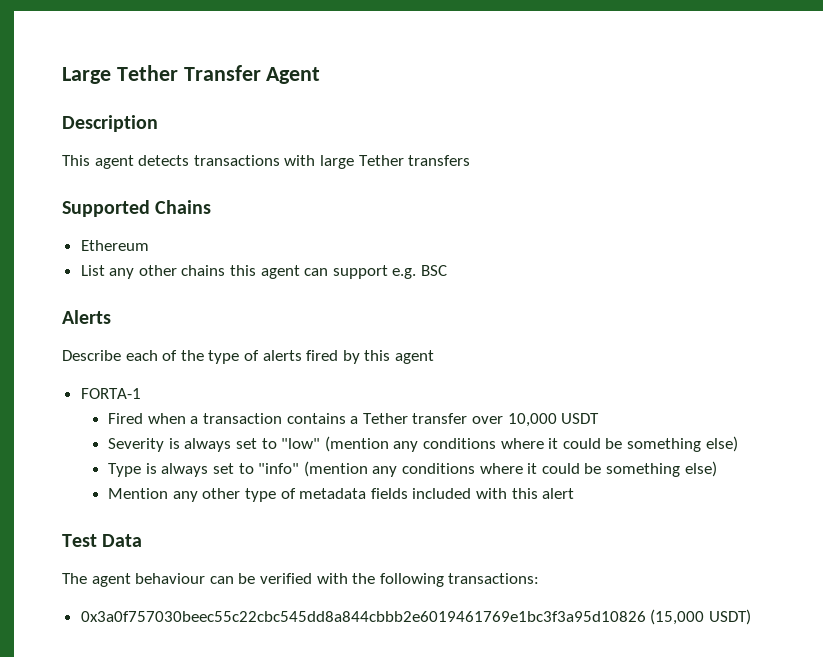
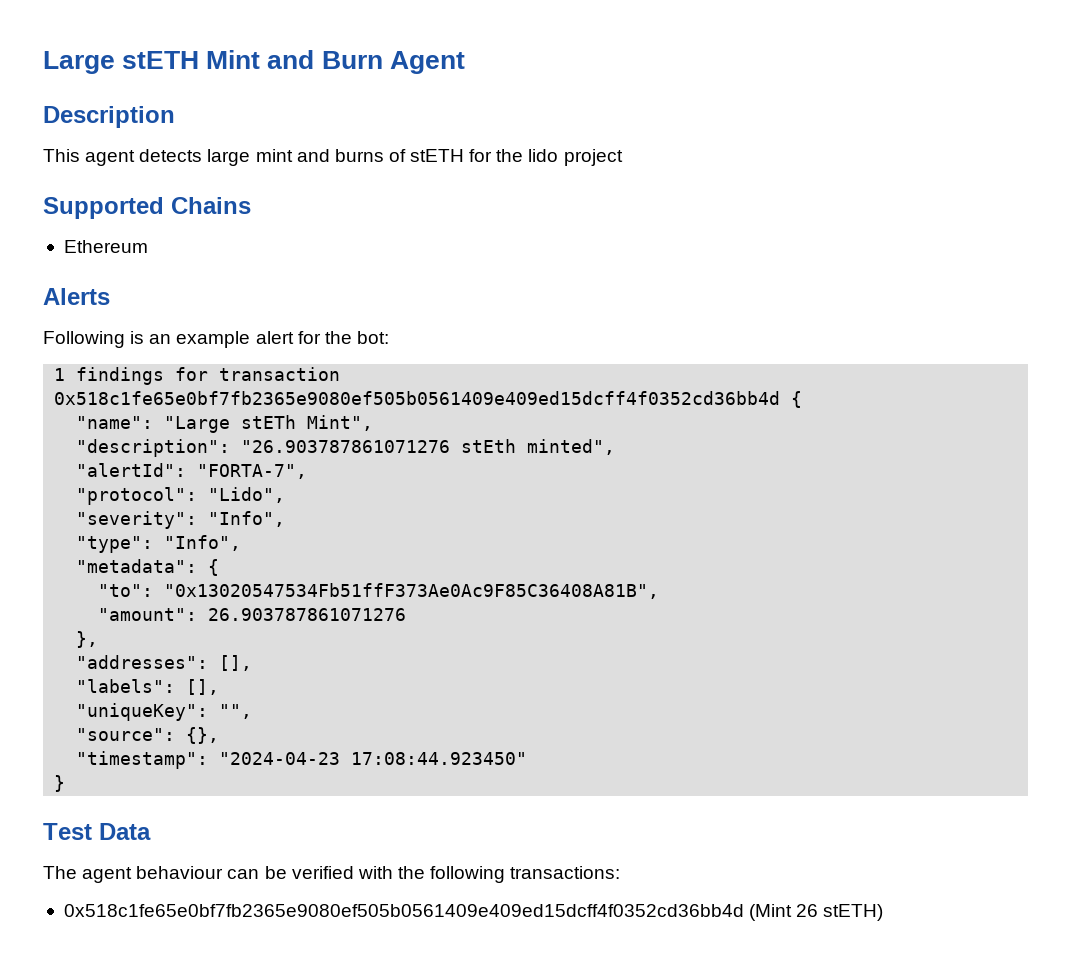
[116,65,261,81] Tether Transfer -> [122,50,383,69] stETH Mint and Burn
[193,155,471,169] [62,200,212,217] [80,240,149,251] [80,265,448,279] [62,310,111,324] [62,350,434,364] [80,388,141,399] [108,413,600,427] [108,436,738,452] [108,461,717,477] [108,488,575,502] transactions with large Tether transfers // Supported Chains // Ethereum // List any other chains this agent can support e.g. BSC // Alerts // Describe each of the type of alerts fired by this agent // FORTA-1 // Fired when a transaction contains a Tether transfer over 10,000 USDT // Severity is always set to "low" (mention any conditions where it could be something else) // Type is always set to "info" (mention any conditions where it could be something else) // Mention any other type of metadata fields included with this alert -> [207,149,623,166] [43,197,251,219] [63,240,148,253] [43,288,110,305] [43,331,389,348] [54,367,341,385] [54,391,803,408] [76,415,374,433] [76,439,616,457] [76,463,308,479] [76,487,286,505] [76,511,286,529] [76,535,242,553] [76,559,220,576] [98,583,660,599] [98,608,407,621] [76,631,99,648] [76,655,253,671] [76,679,220,695] [76,703,253,721] [76,727,220,744] [76,751,528,769] [54,775,66,792] large mint and burns of stETH for the lido project // Supported Chains // Ethereum // Alerts // Following is an example alert for the bot: // 1 findings for transaction 0x518c1fe65e0bf7fb2365e9080ef505b0561409e409ed15dcff4f0352cd36bb4d { // "name": "Large stETh Mint", // "description": "26.903787861071276 stEth minted", // "alertId": "FORTA-7", // "protocol": "Lido", // "severity": "Info", // "type": "Info", // "metadata": { // "to": "0x13020547534Fb51ffF373Ae0Ac9F85C36408A81B", // "amount": 26.903787861071276 // }, // "addresses": [], // "labels": [], // "uniqueKey": "", // "source": {}, // "timestamp": "2024-04-23 17:08:44.923450" // }
[80,609,751,625] 0x3a0f757030beec55c22cbc545dd8a844cbbb2e6019461769e1bc3f3a95d10826 (15,000 USDT) -> [63,904,884,921] 0x518c1fe65e0bf7fb2365e9080ef505b0561409e409ed15dcff4f0352cd36bb4d (Mint 26 stETH)

